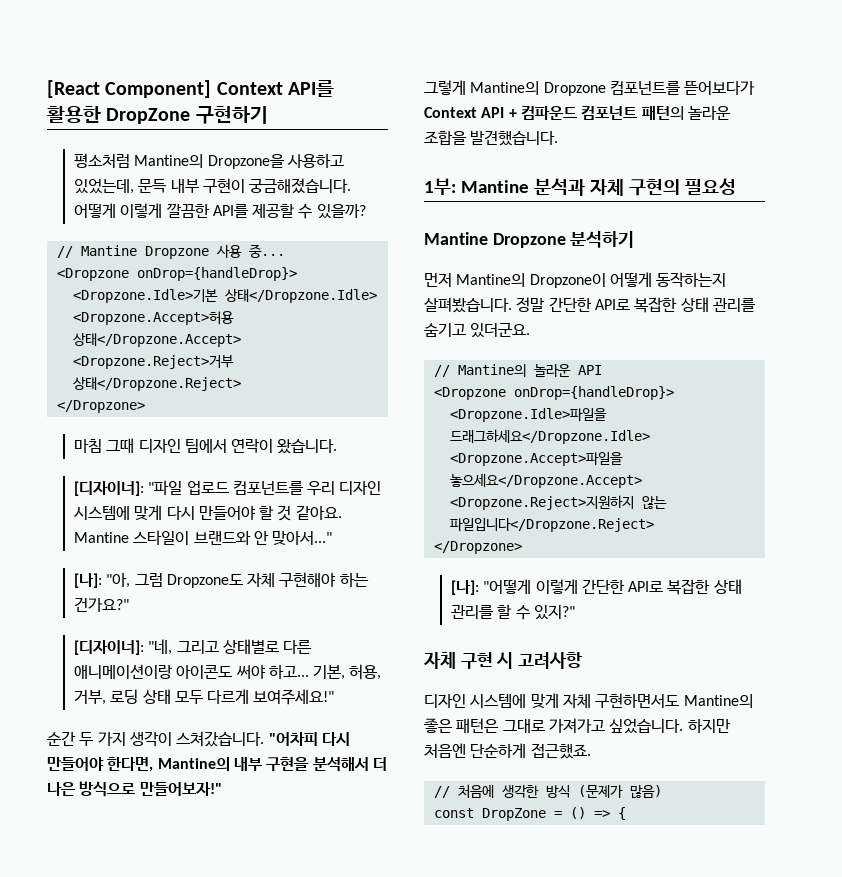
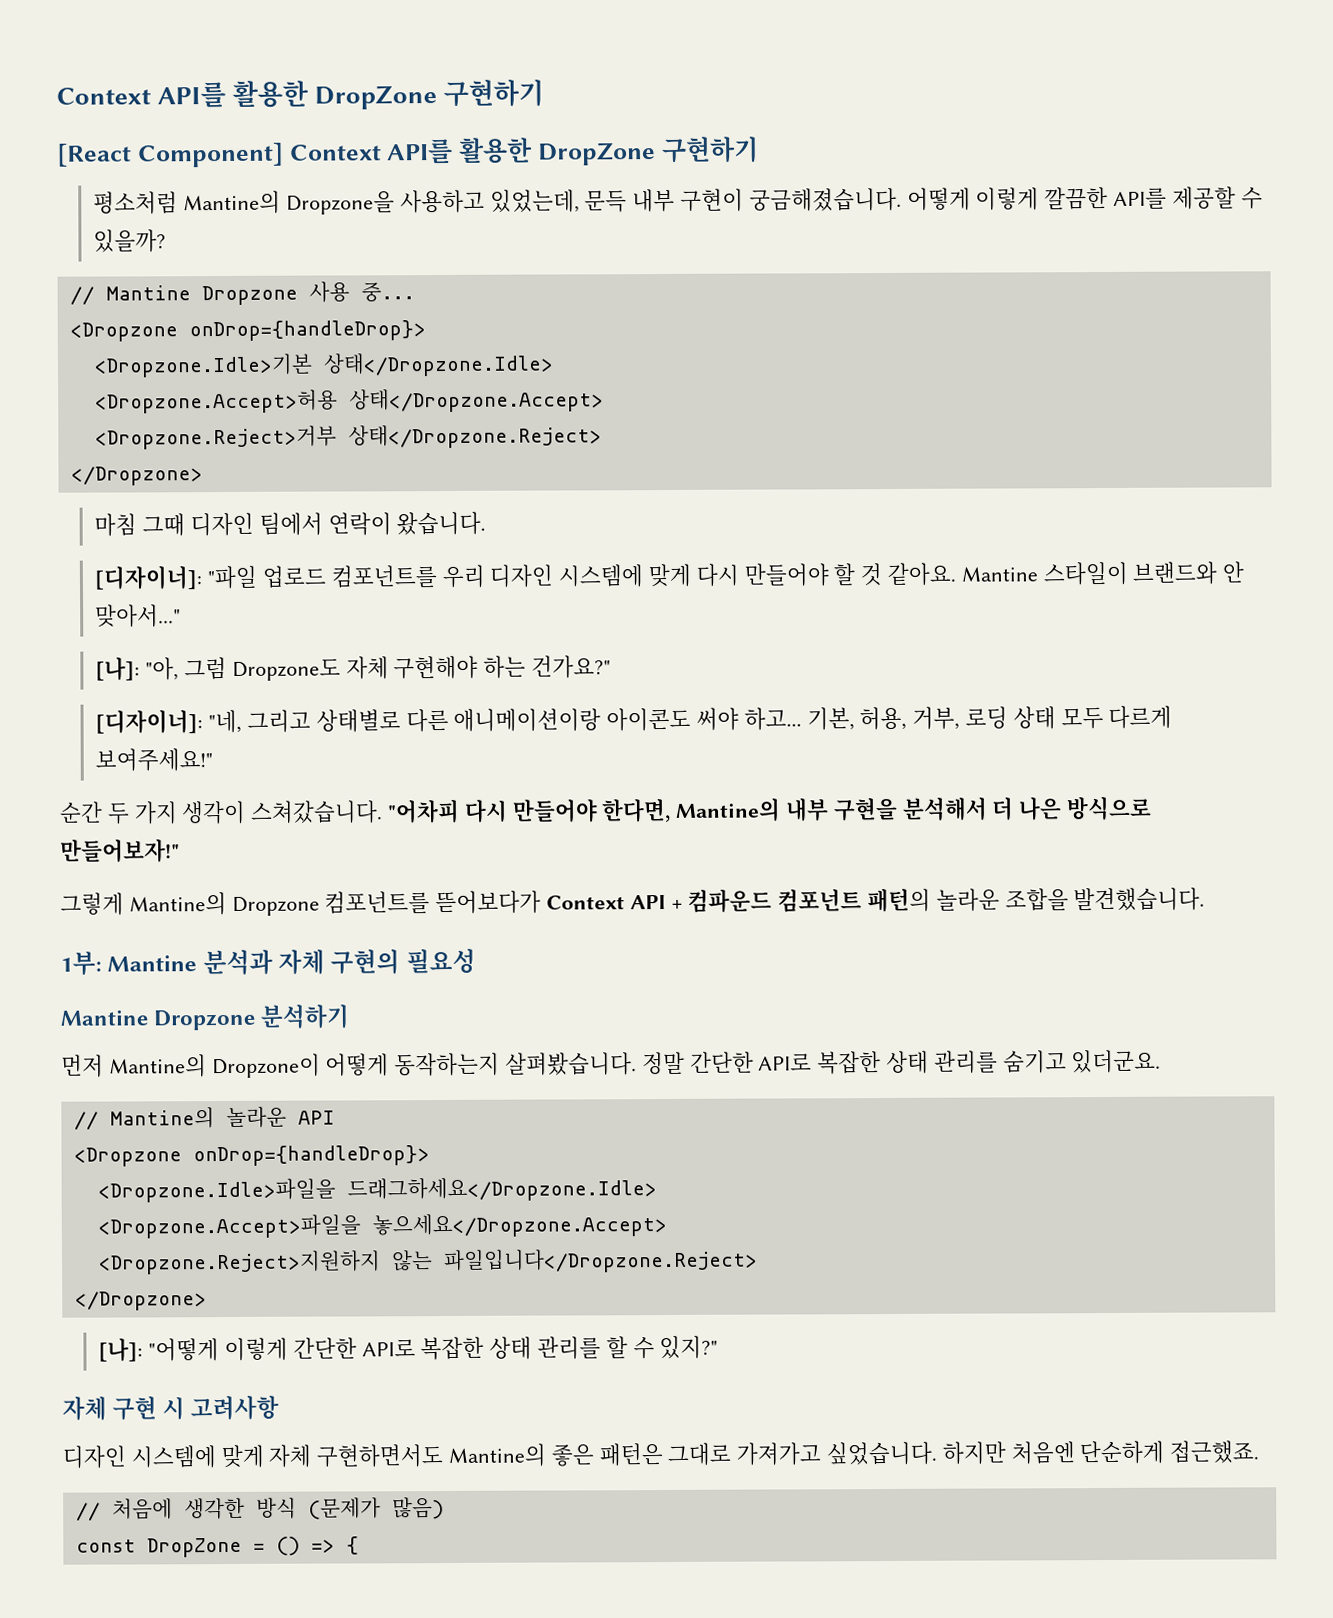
(47, 89) none -> [56,79,545,110] Context API를 활용한 DropZone 구현하기 //

